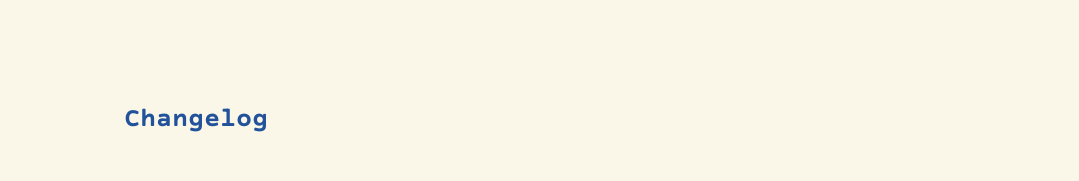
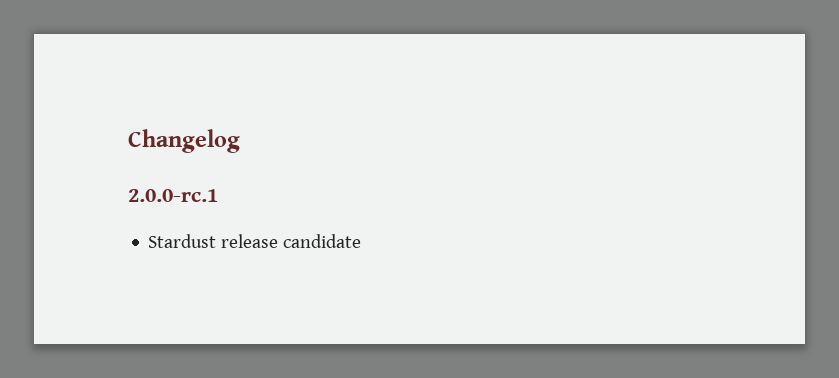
(268, 120) none -> [128,189,218,202] [148,234,362,248] // 2.0.0-rc.1 // Stardust release candidate

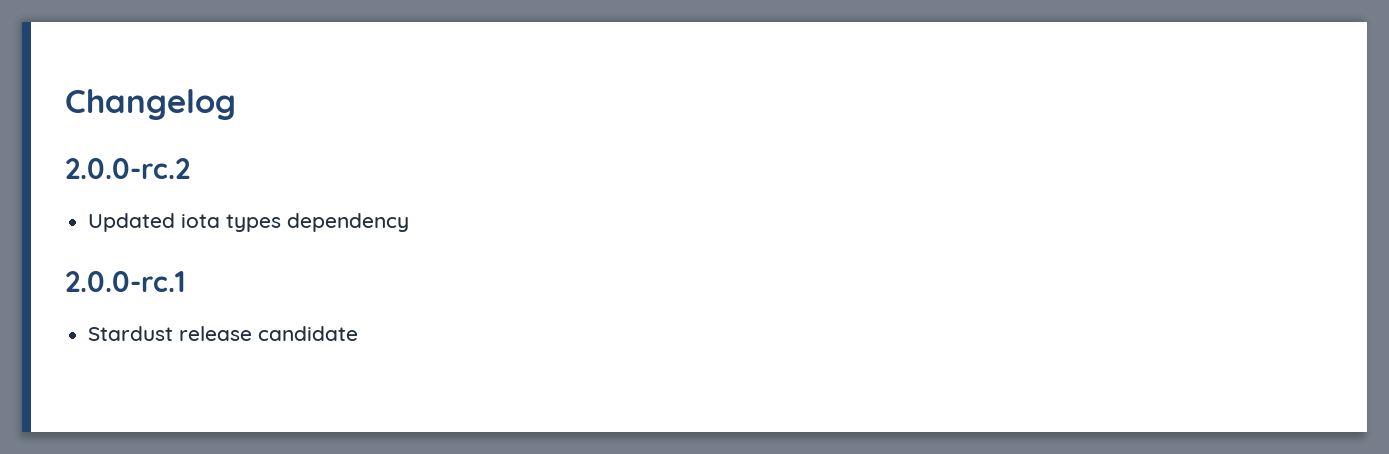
(240, 141) none -> [65,158,190,179] [88,213,410,232] // 2.0.0-rc.2 // Updated iota types dependency

